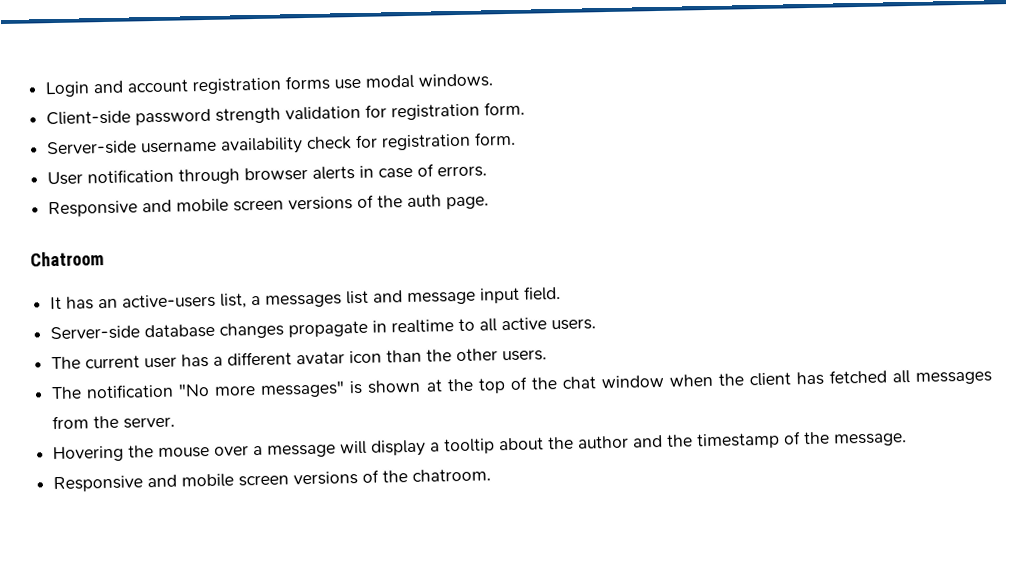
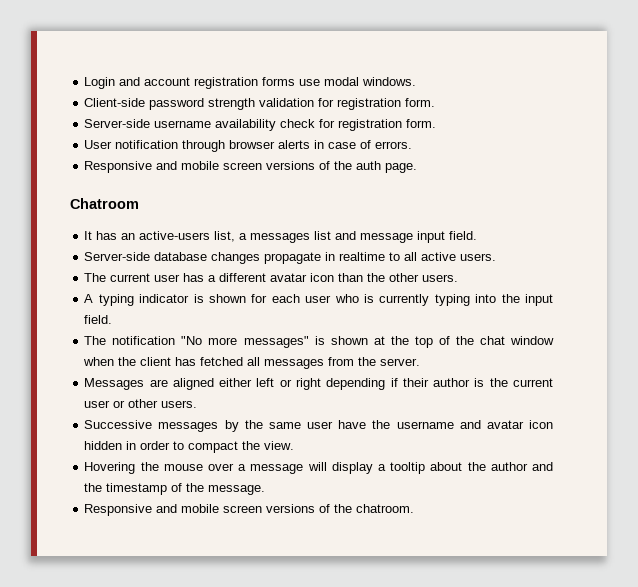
(548, 355) none -> [84,294,553,306] [84,315,113,324] // A typing indicator is shown for each user who is currently typing into the input field.
(176, 422) none -> [84,378,553,390] [84,399,198,408] [84,420,553,432] [84,441,295,453] // Messages are aligned either left or right depending if their author is the current user or other users. // Successive messages by the same user have the username and avatar icon hidden in order to compact the view.

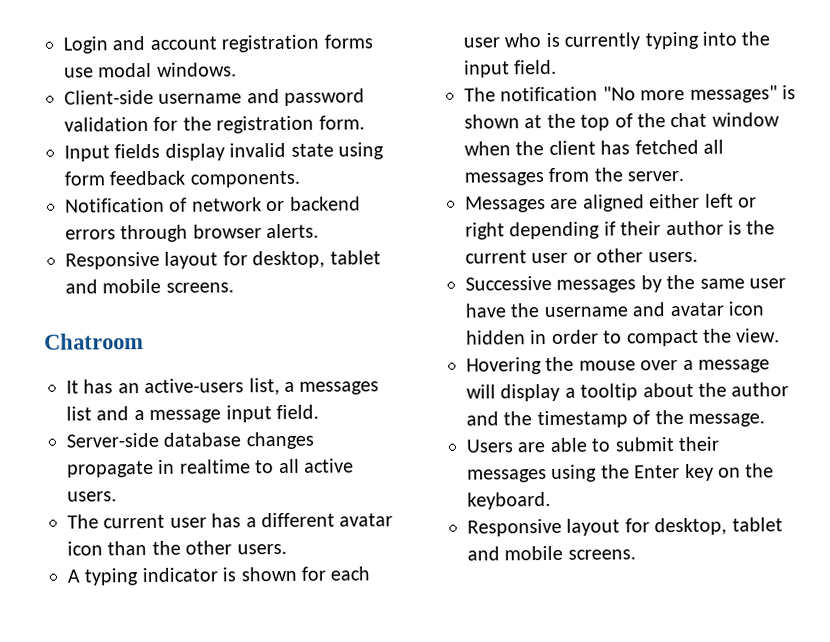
[149,98,256,110] password strength -> [158,88,366,106] username and password
[337,98,436,110] [84,119,437,131] [84,140,413,152] [84,161,418,173] registration form. // Server-side username availability check for registration form. // User notification through browser alerts in case of errors. // Responsive and mobile screen versions of the auth page. -> [182,115,365,134] [64,142,384,162] [64,170,300,188] [65,196,361,213] [65,223,320,243] [65,250,381,270] [65,278,234,294] the registration form. // Input fields display invalid state using form feedback components. // Notification of network or backend errors through browser alerts. // Responsive layout for desktop, tablet and mobile screens.
(357, 235) none -> [133,410,145,421] a
[84,504,415,516] Responsive and mobile screen versions of the chatroom. -> [466,436,719,453] [467,463,775,483] [467,491,551,510] [467,517,783,537] [467,545,636,561] Users are able to submit their messages using the Enter key on the keyboard. // Responsive layout for desktop, tablet and mobile screens.

